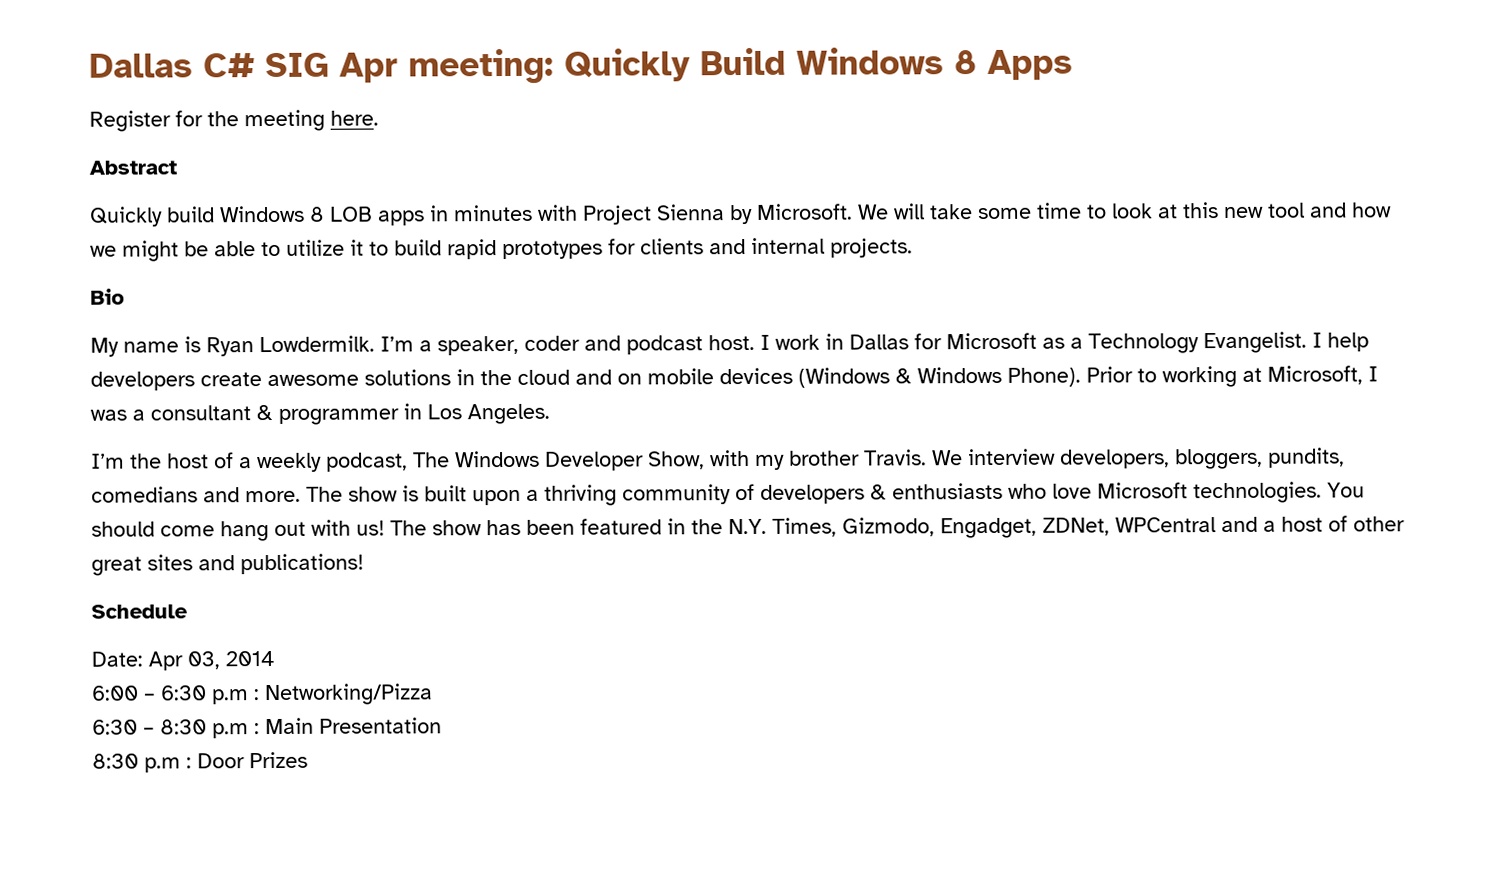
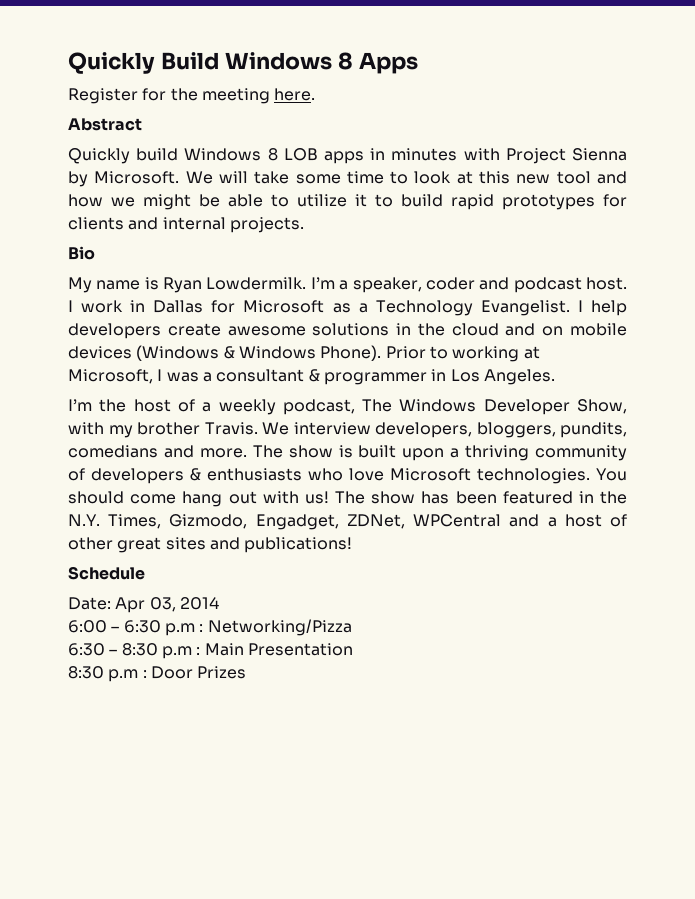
[89,48,554,85] Dallas C# SIG Apr meeting: -> (68, 63) none

